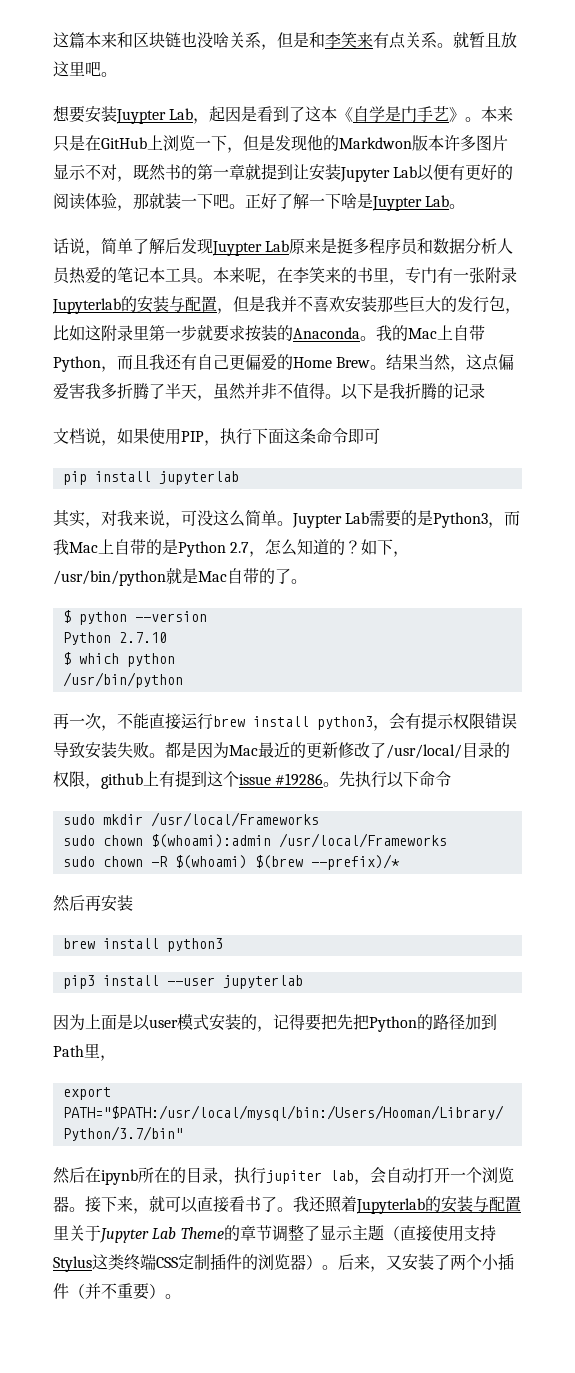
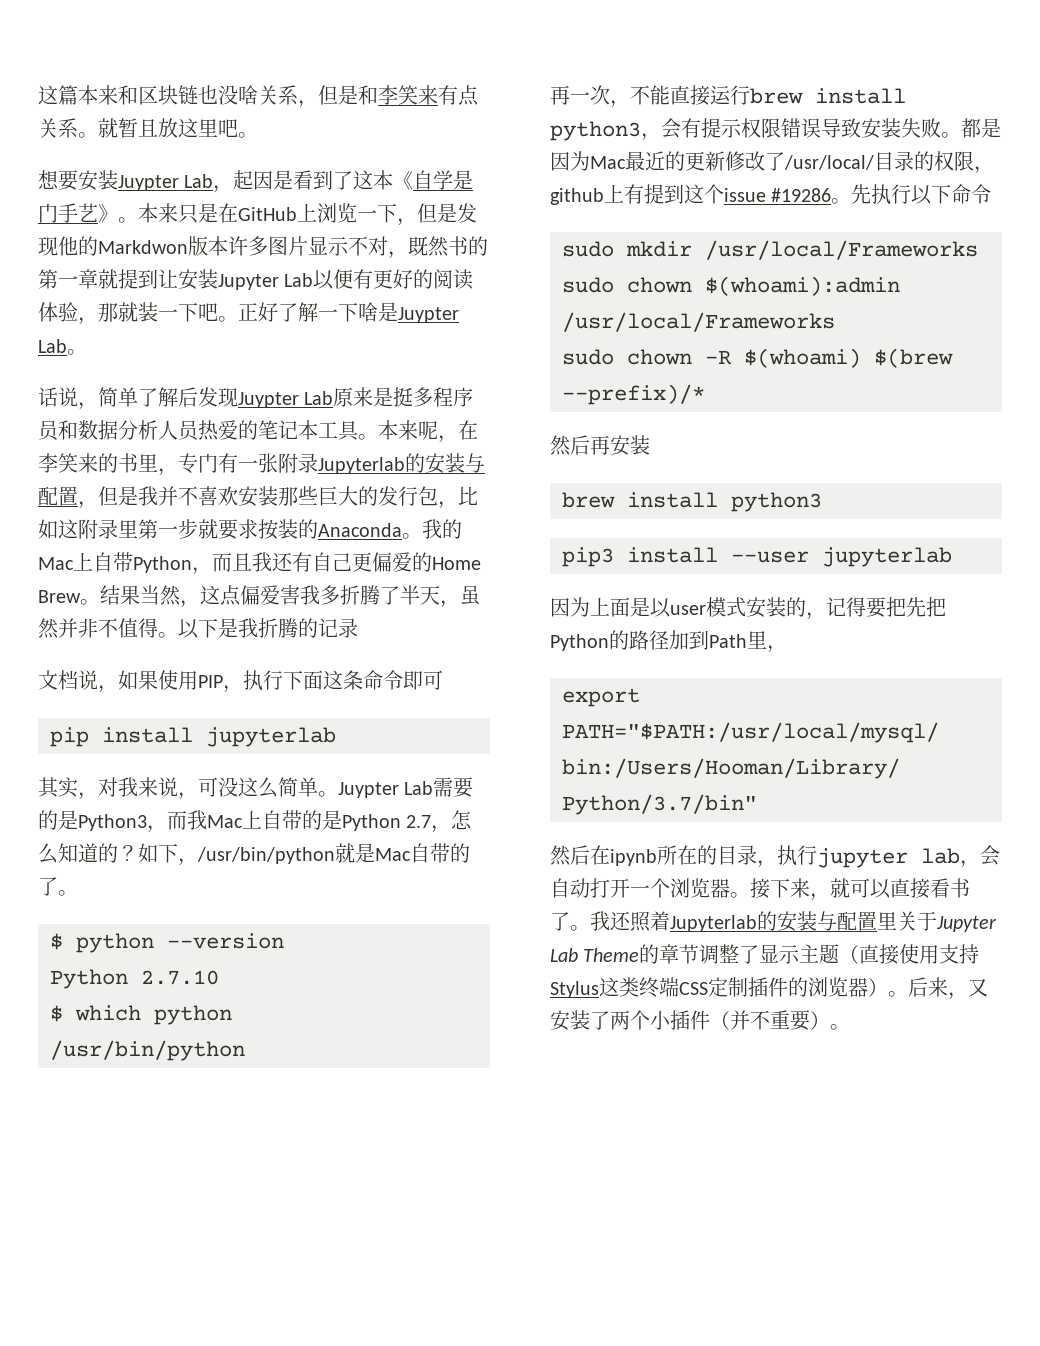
[266,1170,322,1184] jupiter -> [817,848,908,868] jupyter

